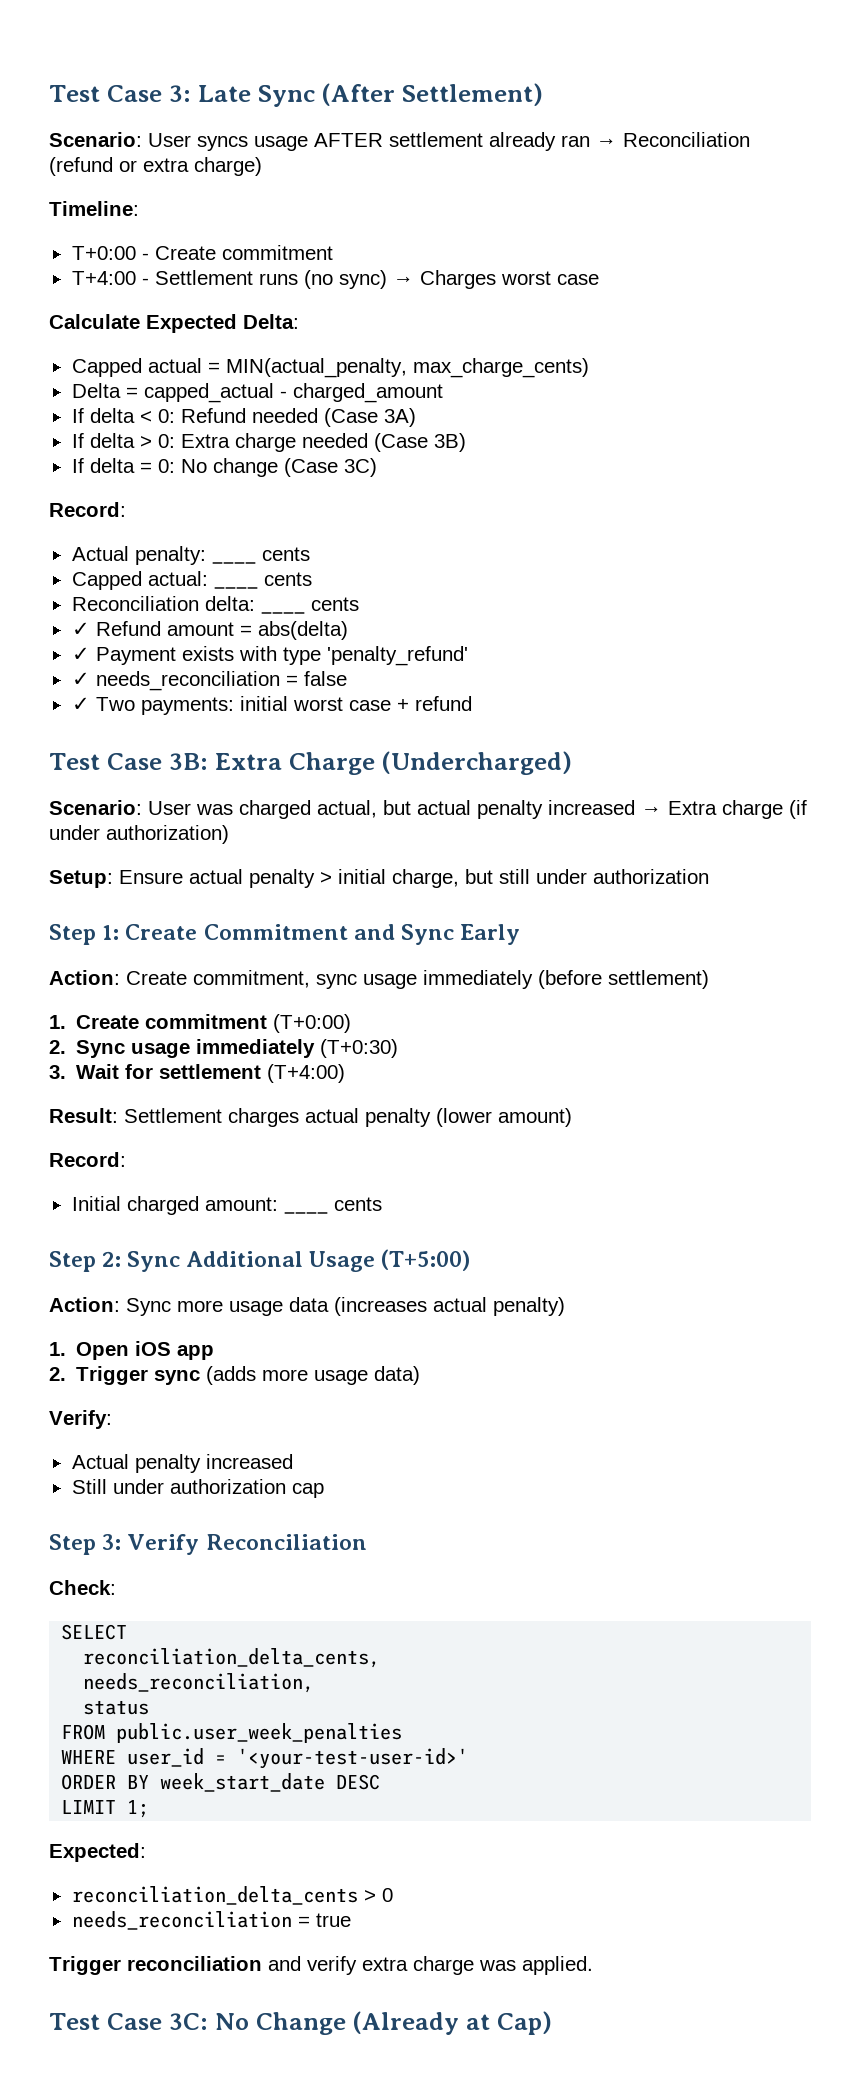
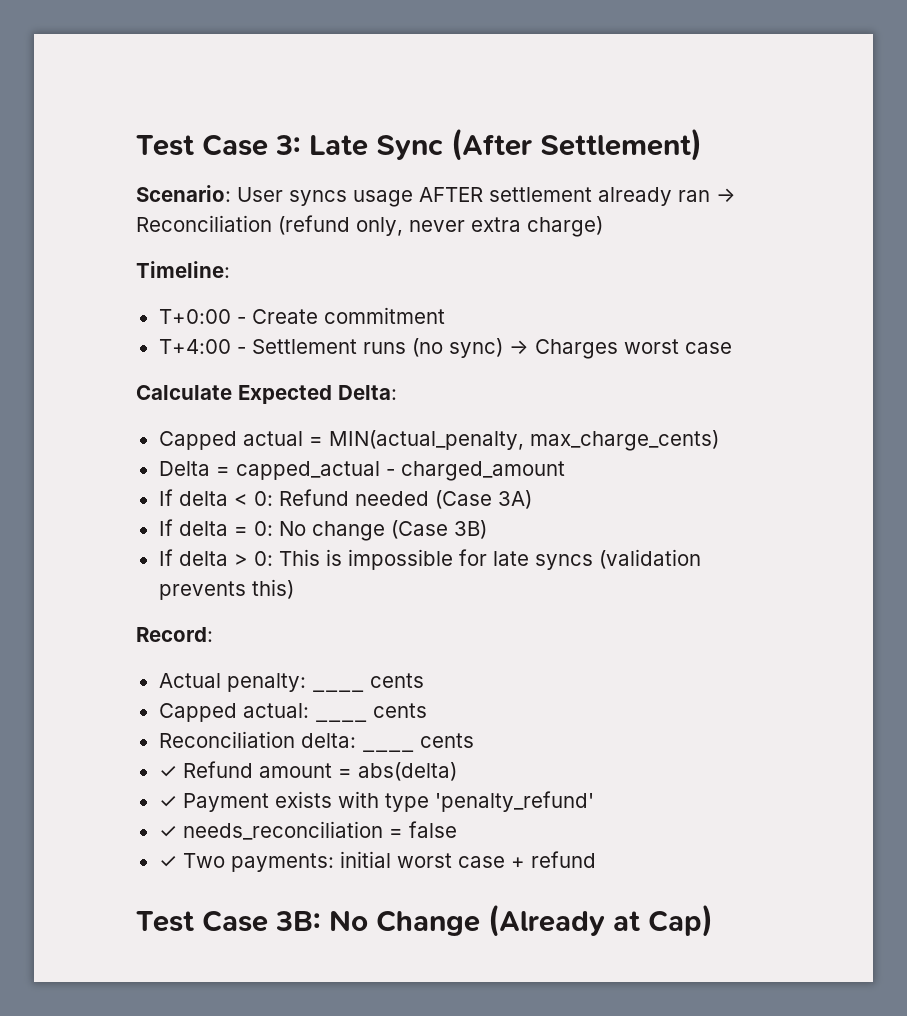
[119,160,137,172] or -> [356,217,465,236] only, never
[139,433,368,452] > 0: Extra charge needed -> [233,521,385,541] = 0: No change
[139,458,377,477] = 0: No change (Case 3C) -> [233,549,701,570] [158,579,294,600] > 0: This is impossible for late syncs (validation prevents this)
[214,751,573,775] [49,800,807,819] [49,825,229,844] [49,869,709,888] [49,924,521,945] [49,970,709,989] [49,1014,352,1033] [49,1039,399,1058] [49,1064,346,1083] [49,1108,572,1127] [49,1152,126,1167] [71,1196,278,1215] [283,1211,328,1214] [333,1197,382,1211] [49,1249,471,1272] [49,1297,565,1316] [49,1341,215,1360] [49,1366,421,1385] [49,1410,112,1429] [71,1454,293,1473] [71,1479,324,1498] [49,1534,367,1555] [49,1580,116,1595] [61,1624,128,1640] [83,1648,381,1668] [83,1673,315,1693] [83,1700,150,1715] [61,1723,403,1743] [61,1748,469,1769] [61,1773,381,1792] [61,1800,150,1818] [49,1843,146,1862] [71,1886,393,1905] [71,1911,351,1930] [49,1956,593,1975] [49,2013,208,2030] Extra Charge (Undercharged) // Scenario: User was charged actual, but actual penalty increased → Extra charge (if under authorization) // Setup: Ensure actual penalty > initial charge, but still under authorization // Step 1: Create Commitment and Sync Early // Action: Create commitment, sync usage immediately (before settlement) // 1. Create commitment (T+0:00) // 2. Sync usage immediately (T+0:30) // 3. Wait for settlement (T+4:00) // Result: Settlement charges actual penalty (lower amount) // Record: // Initial charged amount: ____ cents // Step 2: Sync Additional Usage (T+5:00) // Action: Sync more usage data (increases actual penalty) // 1. Open iOS app // 2. Trigger sync (adds more usage data) // Verify: // Actual penalty increased // Still under authorization cap // Step 3: Verify Reconciliation // Check: // SELECT // reconciliation_delta_cents, // needs_reconciliation, // status // FROM public.user_week_penalties // WHERE user_id = '<your-test-user-id>' // ORDER BY week_start_date DESC // LIMIT 1; // Expected: // reconciliation_delta_cents > 0 // needs_reconciliation = true // Trigger reconciliation and verify extra charge was applied. // Test Case 3C: -> (321, 921) none

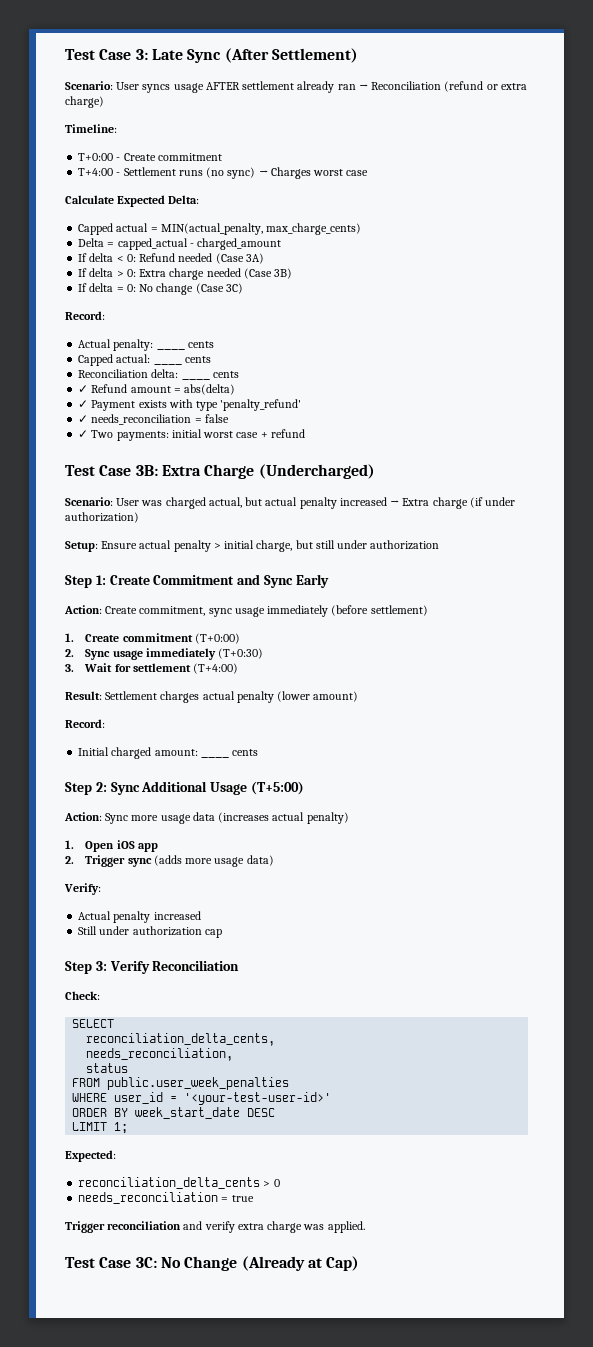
[356,217,465,236] only, never -> [486,84,498,90] or
(532, 499) none -> [78,268,293,280] // If delta > 0: Extra charge needed (Case 3B)
[453,520,487,539] [158,549,701,570] [158,579,294,600] 3B) // If delta > 0: This is impossible for late syncs (validation prevents this) -> [225,283,243,294] 3C)
(321, 921) none -> [161,464,375,479] [65,497,516,509] [65,512,139,523] [65,540,440,552] [65,574,329,588] [64,605,428,617] [65,633,240,644] [65,648,264,660] [65,663,239,674] [65,691,359,703] [65,719,105,728] [78,747,198,759] [200,756,229,758] [232,749,259,756] [65,781,304,795] [64,812,349,824] [65,840,158,852] [65,855,274,867] [64,883,101,895] [78,911,201,923] [78,926,222,938] [65,960,240,974] [65,991,100,1000] [72,1019,115,1028] [86,1033,276,1046] [86,1048,234,1061] [86,1063,129,1073] [72,1077,290,1090] [72,1092,332,1105] [72,1107,276,1119] [72,1122,129,1134] [65,1150,116,1162] [78,1177,280,1189] [78,1192,254,1204] [65,1221,365,1233] [65,1257,157,1268] Extra Charge (Undercharged) // Scenario: User was charged actual, but actual penalty increased → Extra charge (if under authorization) // Setup: Ensure actual penalty > initial charge, but still under authorization // Step 1: Create Commitment and Sync Early // Action: Create commitment, sync usage immediately (before settlement) // 1. Create commitment (T+0:00) // 2. Sync usage immediately (T+0:30) // 3. Wait for settlement (T+4:00) // Result: Settlement charges actual penalty (lower amount) // Record: // Initial charged amount: ____ cents // Step 2: Sync Additional Usage (T+5:00) // Action: Sync more usage data (increases actual penalty) // 1. Open iOS app // 2. Trigger sync (adds more usage data) // Verify: // Actual penalty increased // Still under authorization cap // Step 3: Verify Reconciliation // Check: // SELECT // reconciliation_delta_cents, // needs_reconciliation, // status // FROM public.user_week_penalties // WHERE user_id = '<your-test-user-id>' // ORDER BY week_start_date DESC // LIMIT 1; // Expected: // reconciliation_delta_cents > 0 // needs_reconciliation = true // Trigger reconciliation and verify extra charge was applied. // Test Case 3C:

